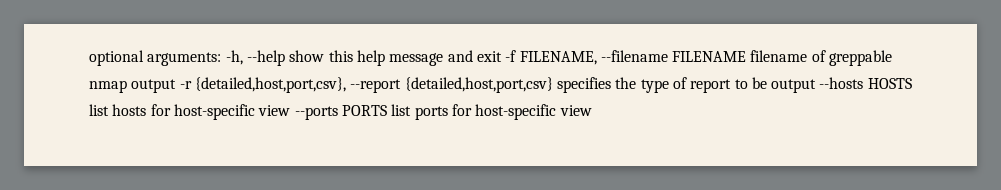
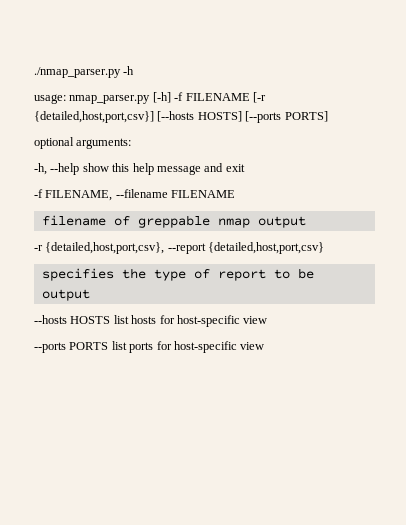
(89, 58) none -> [34,66,135,78] [34,92,266,104] [34,111,328,123] ./nmap_parser.py -h // usage: nmap_parser.py [-h] -f FILENAME [-r {detailed,host,port,csv}] [--hosts HOSTS] [--ports PORTS] //
(222, 59) none -> (132, 143) //
(502, 56) none -> (245, 168) //
(747, 56) none -> (236, 194) //
(177, 86) none -> (306, 222) //
(553, 85) none -> (325, 248) //
(817, 86) none -> (90, 295) //
(291, 110) none -> (268, 320) //

